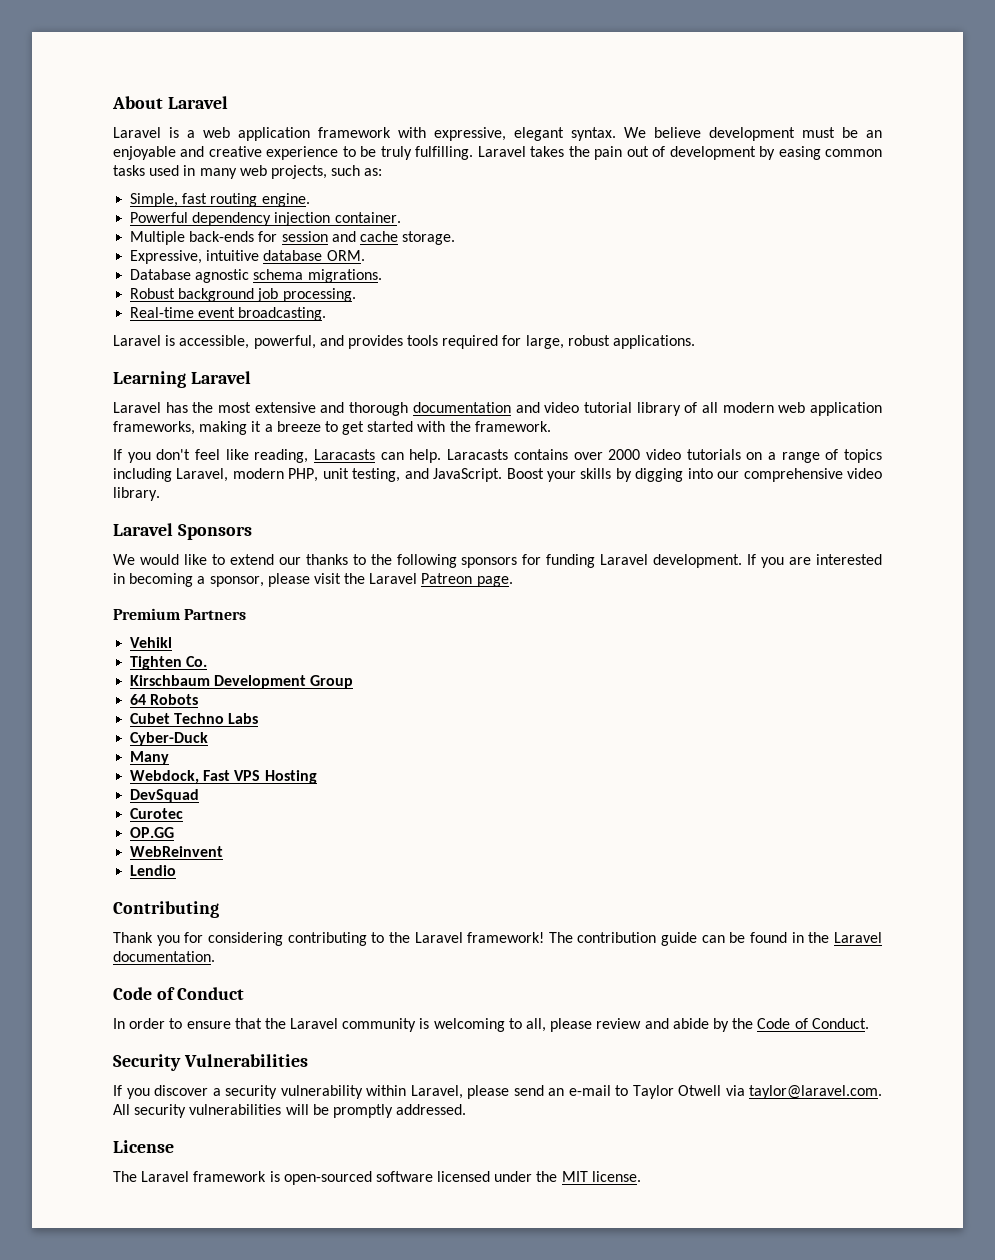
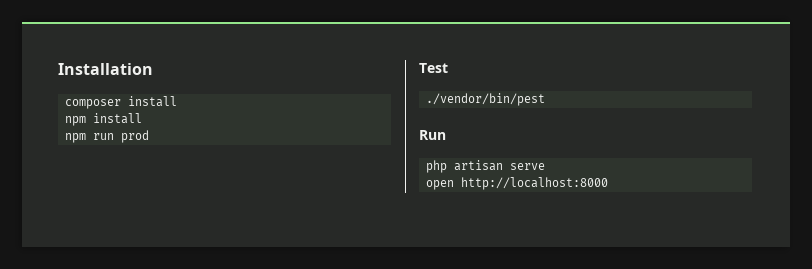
[112,96,228,109] [113,127,882,141] [113,146,883,160] [113,165,383,179] [130,193,310,207] [130,212,401,226] [130,231,456,245] [130,250,365,264] [130,269,382,283] [130,288,356,302] [130,307,327,321] [113,335,696,349] [113,371,251,388] [113,402,882,416] [113,421,551,435] [113,449,883,463] [113,468,882,482] [113,487,160,501] [113,523,252,540] [113,554,883,568] [113,573,513,587] [113,608,247,620] [130,637,173,648] [130,656,208,670] [130,675,354,689] [130,694,199,705] [130,713,259,724] [130,732,209,746] [130,751,170,765] [130,770,317,784] [130,789,200,803] [130,808,184,819] [130,827,175,838] [130,846,224,857] [130,865,177,876] [113,901,219,918] [113,932,882,946] [113,951,215,962] [113,987,245,1000] [113,1018,869,1032] [113,1054,308,1071] [113,1085,882,1099] [113,1104,467,1118] [113,1140,174,1153] [113,1171,641,1185] About Laravel // Laravel is a web application framework with expressive, elegant syntax. We believe development must be an enjoyable and creative experience to be truly fulfilling. Laravel takes the pain out of development by easing common tasks used in many web projects, such as: // Simple, fast routing engine. // Powerful dependency injection container. // Multiple back-ends for session and cache storage. // Expressive, intuitive database ORM. // Database agnostic schema migrations. // Robust background job processing. // Real-time event broadcasting. // Laravel is accessible, powerful, and provides tools required for large, robust applications. // Learning Laravel // Laravel has the most extensive and thorough documentation and video tutorial library of all modern web application frameworks, making it a breeze to get started with the framework. // If you don't feel like reading, Laracasts can help. Laracasts contains over 2000 video tutorials on a range of topics including Laravel, modern PHP, unit testing, and JavaScript. Boost your skills by digging into our comprehensive video library. // Laravel Sponsors // We would like to extend our thanks to the following sponsors for funding Laravel development. If you are interested in becoming a sponsor, please visit the Laravel Patreon page. // Premium Partners // Vehikl // Tighten Co. // Kirschbaum Development Group // 64 Robots // Cubet Techno Labs // Cyber-Duck // Many // Webdock, Fast VPS Hosting // DevSquad // Curotec // OP.GG // WebReinvent // Lendio // Contributing // Thank you for considering contributing to the Laravel framework! The contribution guide can be found in the Laravel documentation. // Code of Conduct // In order to ensure that the Laravel community is welcoming to all, please review and abide by the Code of Conduct. // Security Vulnerabilities // If you discover a security vulnerability within Laravel, please send an e-mail to Taylor Otwell via taylor@laravel.com. All security vulnerabilities will be promptly addressed. // License // The Laravel framework is open-sourced software licensed under the MIT license. -> [58,63,153,75] [65,96,178,109] [65,113,143,126] [65,130,150,143] [419,63,448,73] [426,93,546,106] [419,130,446,140] [426,160,546,173] [426,177,609,190] Installation // composer install // npm install // npm run prod // Test // ./vendor/bin/pest // Run // php artisan serve // open http://localhost:8000

